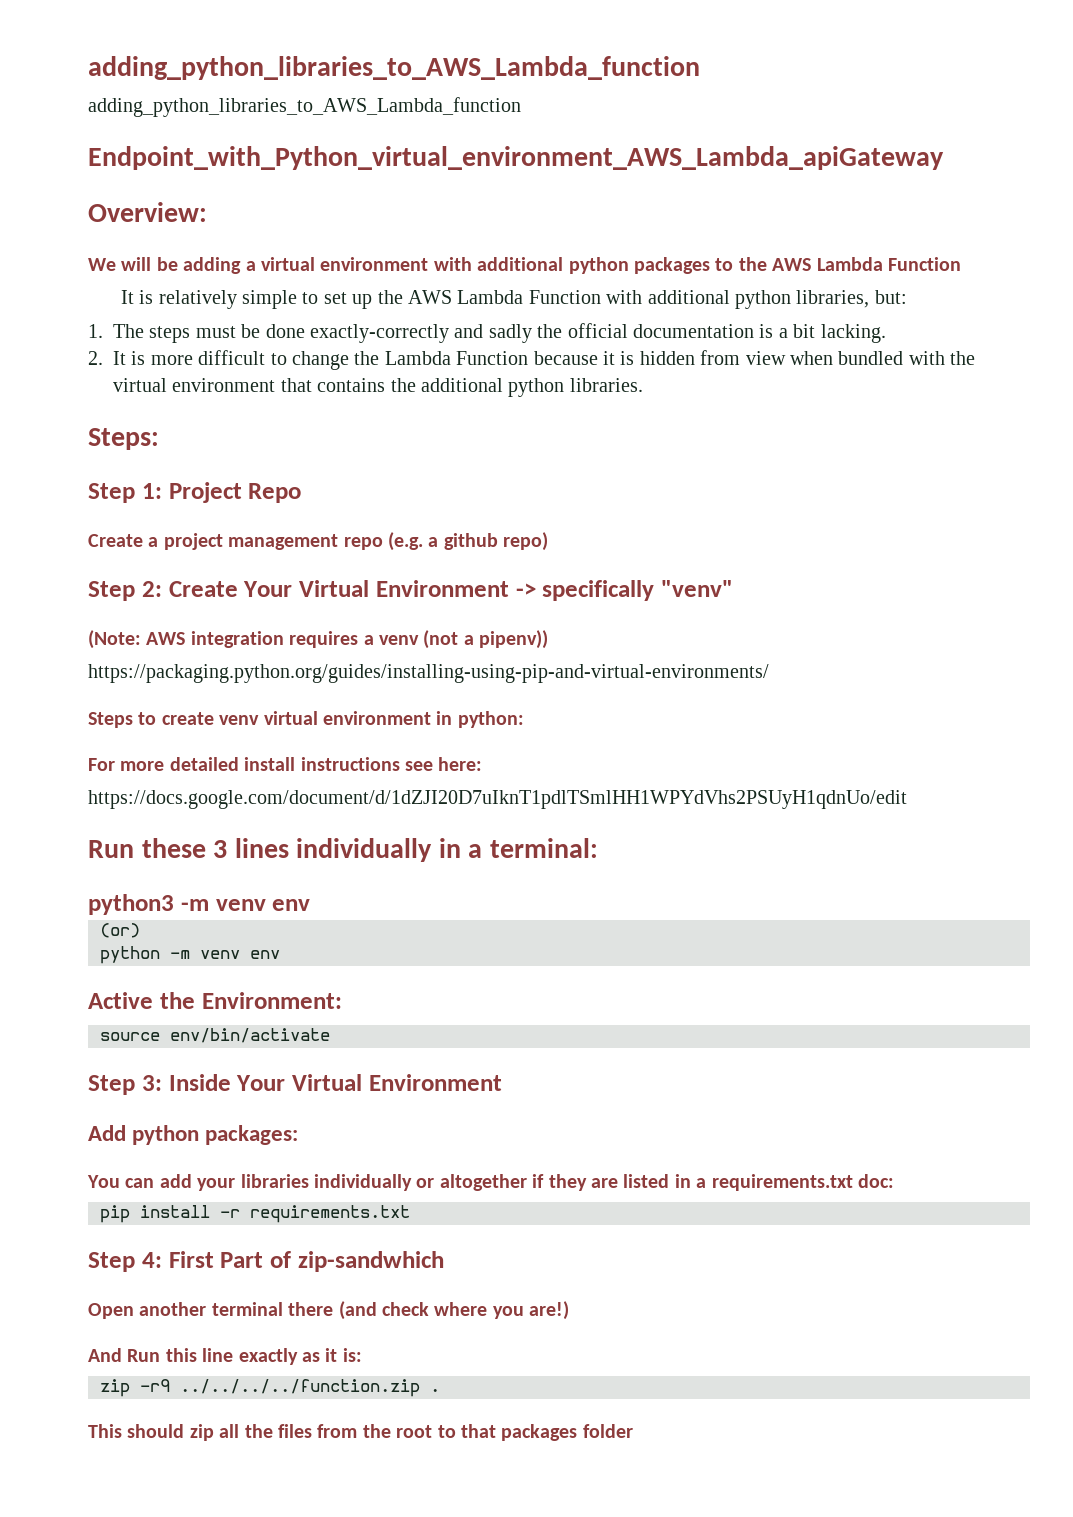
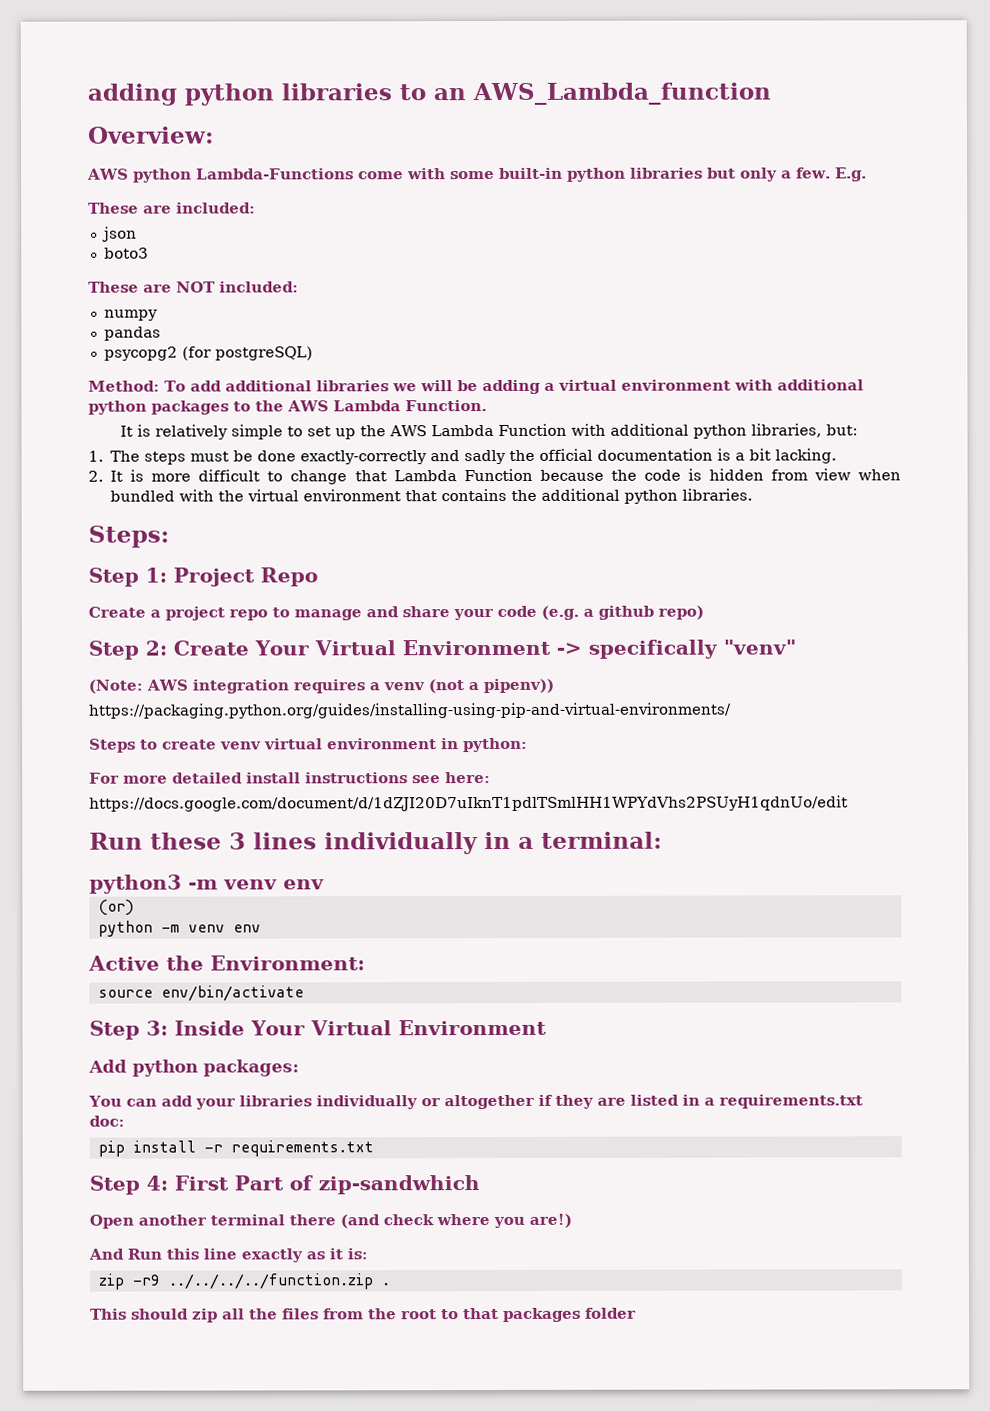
[88,56,700,80] [88,97,521,117] [88,146,944,170] [88,202,207,222] [88,258,116,271] adding_python_libraries_to_AWS_Lambda_function // adding_python_libraries_to_AWS_Lambda_function // Endpoint_with_Python_virtual_environment_AWS_Lambda_apiGateway // Overview: // We -> [87,82,771,106] [87,126,214,144] [87,167,867,183] [88,202,256,214] [101,226,137,242] [103,247,149,259] [88,281,299,293] [103,309,158,321] [103,326,161,341] [103,346,313,361] [88,380,417,392] adding python libraries to an AWS_Lambda_function // Overview: // AWS python Lambda-Functions come with some built-in python libraries but only a few. E.g. // These are included: // json // boto3 // These are NOT included: // numpy // pandas // psycopg2 (for postgreSQL) // Method: To add additional libraries we
[887,257,961,271] Function -> [405,400,487,412] Function.
[354,351,380,365] the -> [354,470,387,482] that
[602,351,615,365] it -> [610,469,681,481] the code
[228,534,383,550] management repo -> [229,605,537,621] repo to manage and share your code

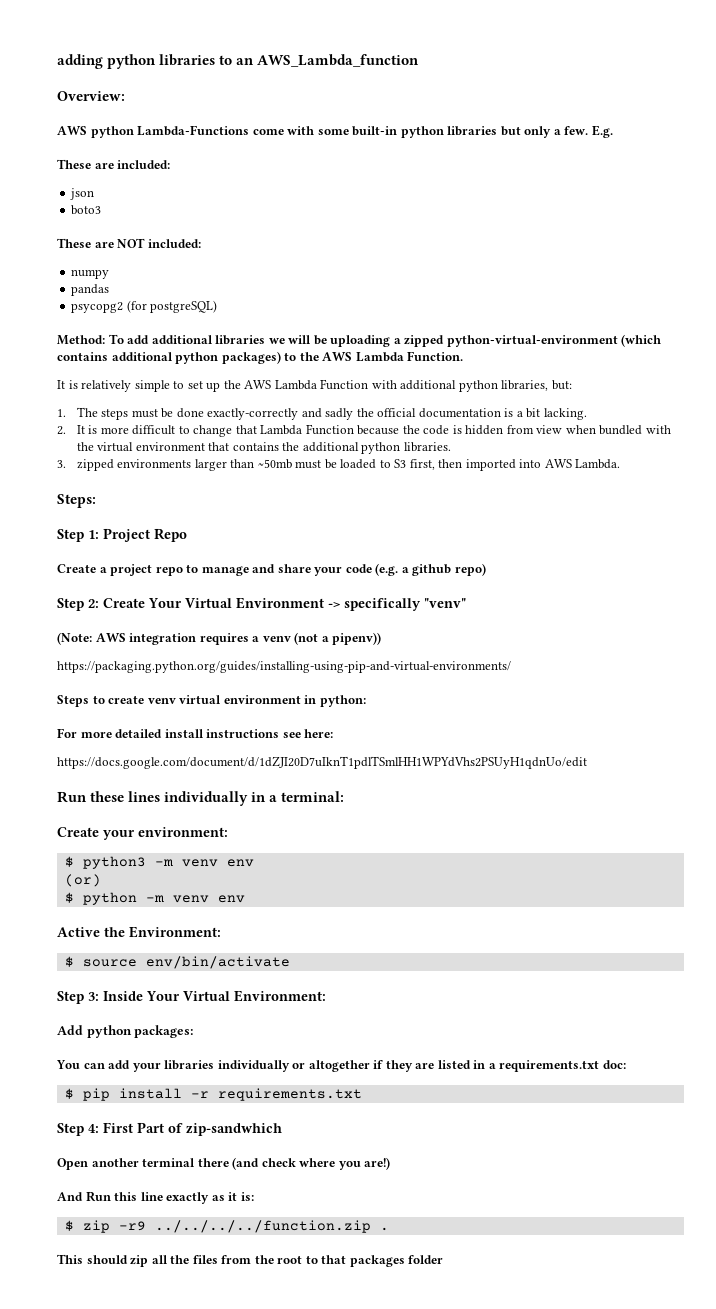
[481,379,864,395] [88,400,229,415] adding a virtual environment with additional python packages -> [330,334,662,347] [57,351,281,364] uploading a zipped python-virtual-environment (which contains additional python packages)
(754, 494) none -> [57,459,621,471] // 3. zipped environments larger than ~50mb must be loaded to S3 first, then imported into AWS Lambda.
[229,832,246,850] 3 -> (125, 796) none
(662, 840) none -> [57,827,228,840] [64,856,74,867] Create your environment: // $
(134, 907) none -> [64,892,74,903] $
(365, 963) none -> [64,956,74,967] $
[397,1019,547,1036] Environment -> [234,990,326,1002] Environment:
(125, 1121) none -> [64,1088,74,1099] $
(368, 1254) none -> [64,1220,74,1231] $

